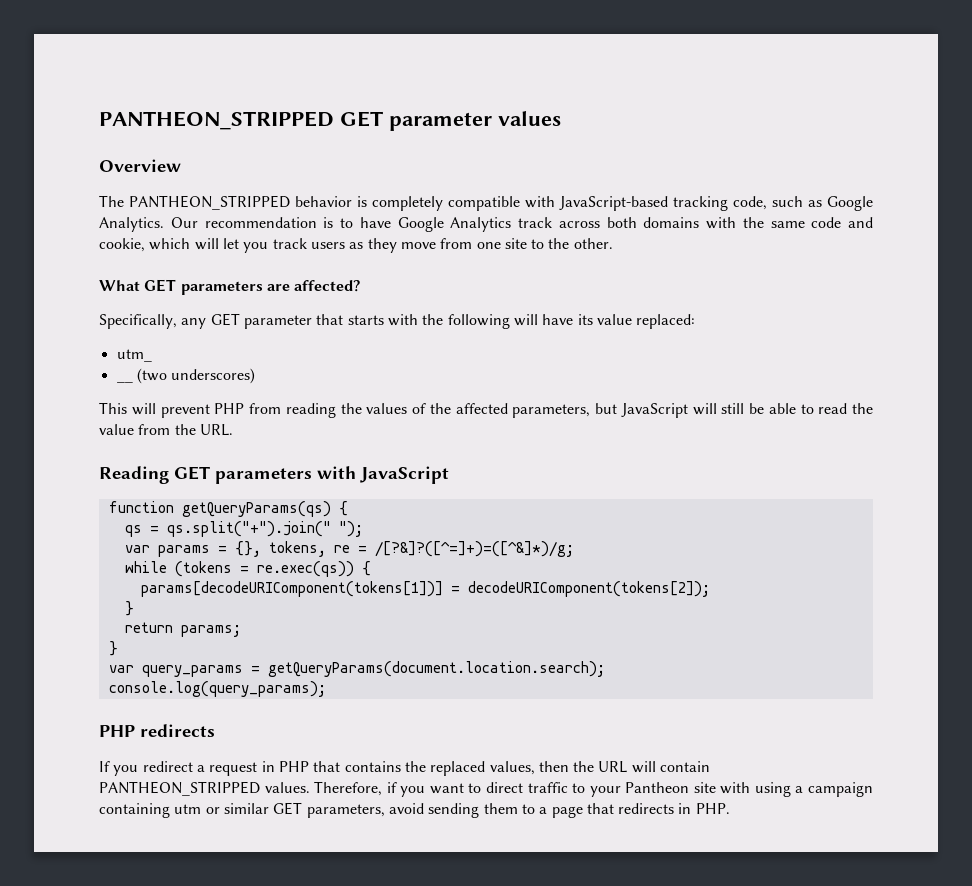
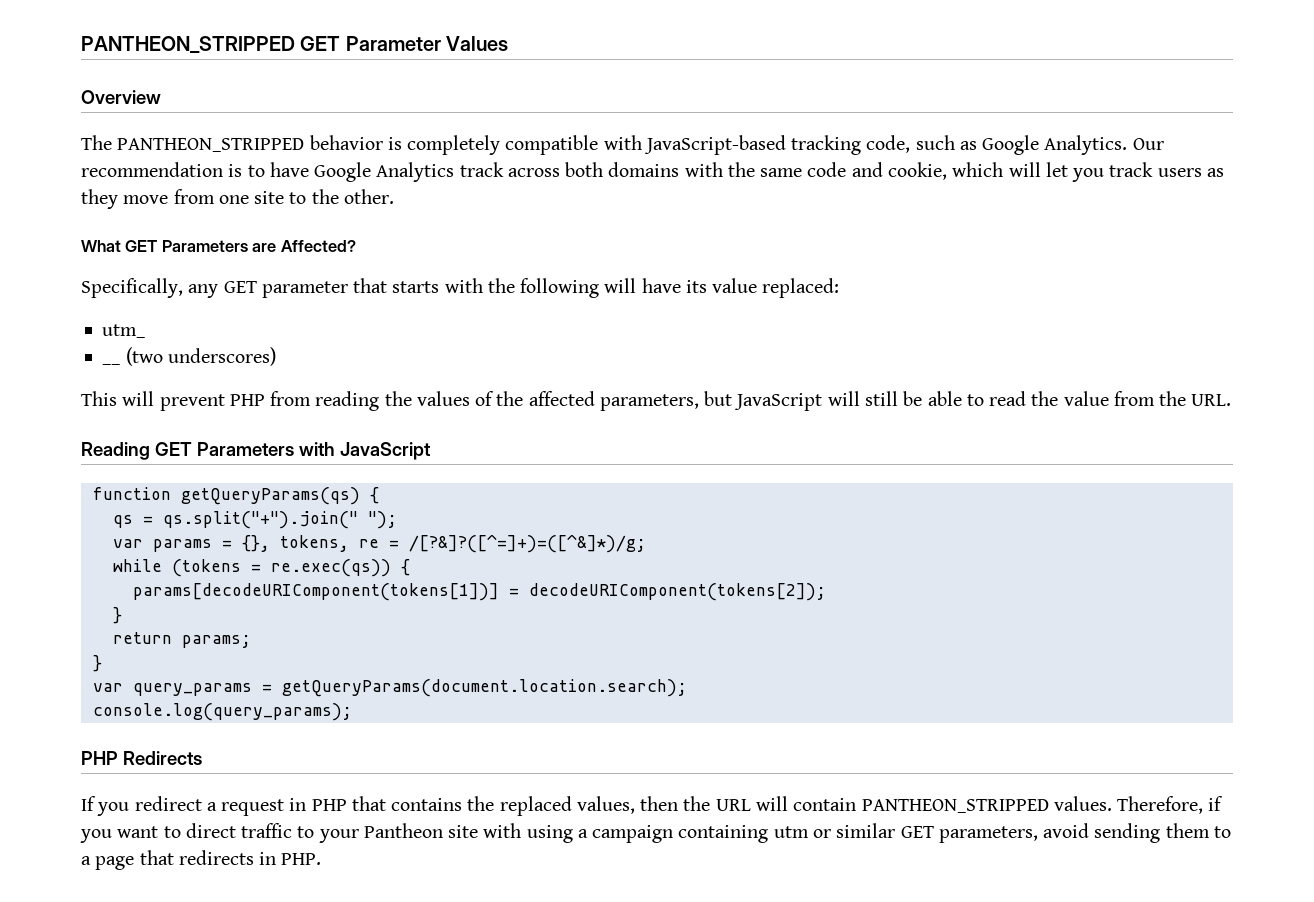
[389,111,561,131] parameter values -> [345,36,509,51] Parameter Values
[180,280,361,295] parameters are affected? -> [161,240,356,252] Parameters are Affected?
[215,468,312,484] parameters -> [196,442,294,456] Parameters
[140,724,215,737] redirects -> [122,751,202,765] Redirects

